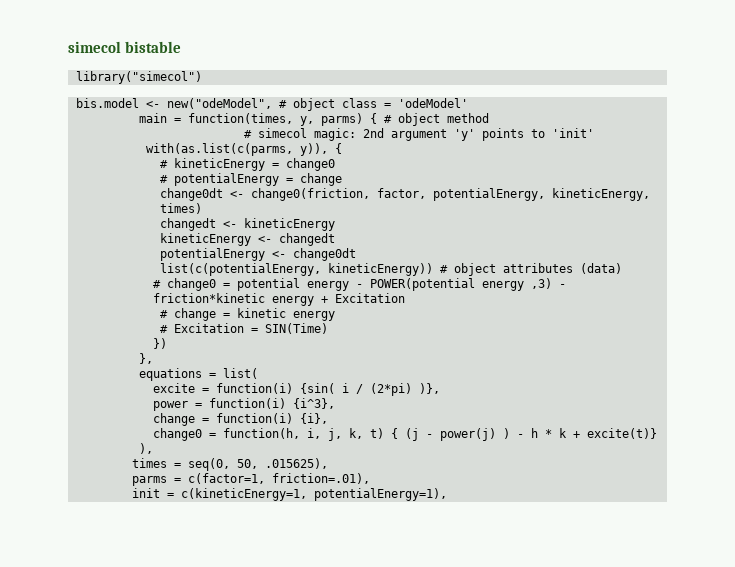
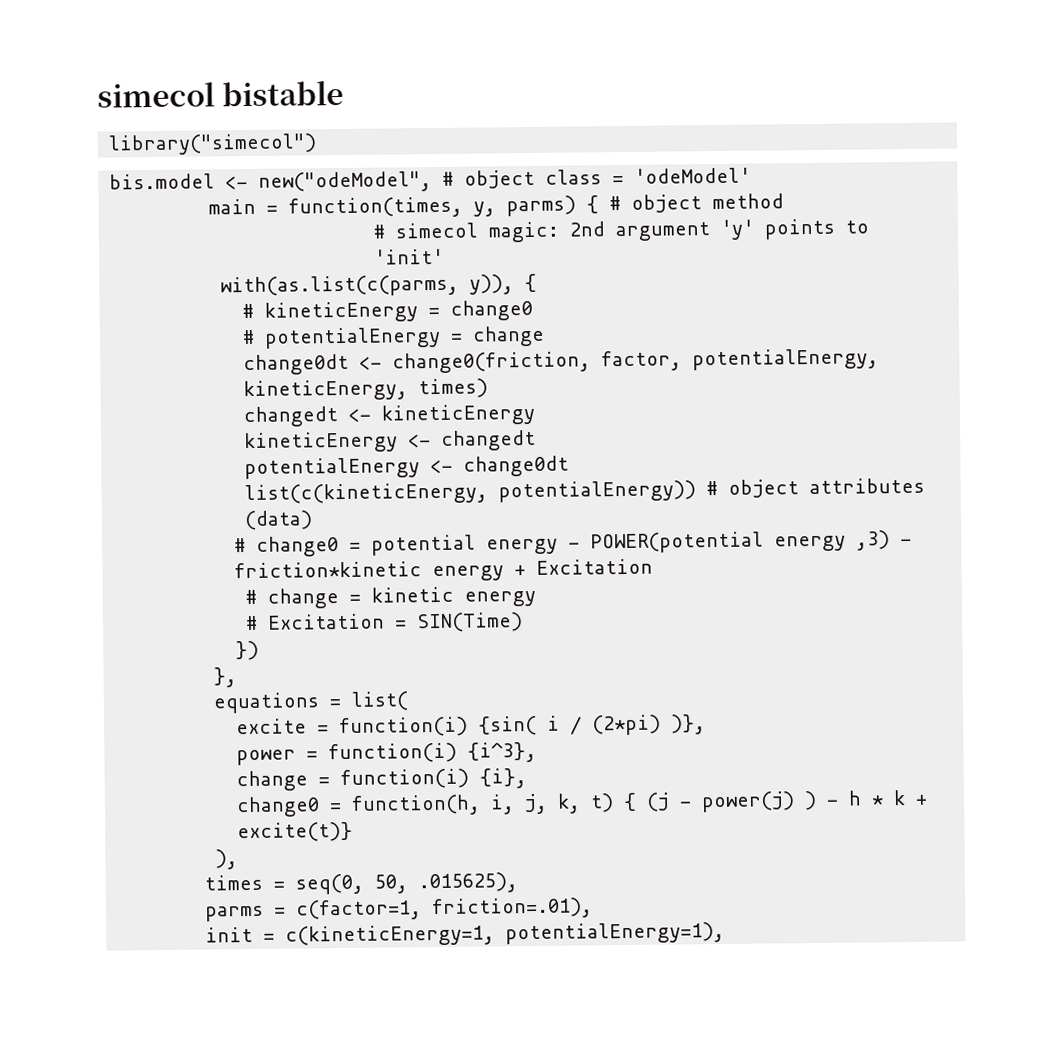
[159,263,433,276] list(c(potentialEnergy, kineticEnergy)) -> [244,480,697,506] list(c(kineticEnergy, potentialEnergy))

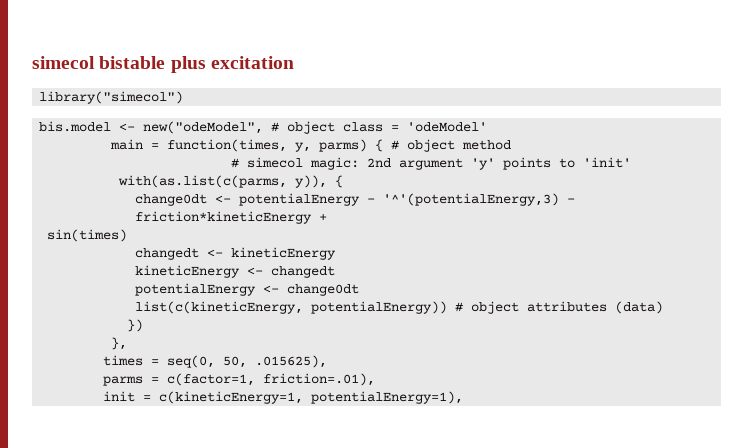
(344, 93) none -> [170,56,294,73] plus excitation
[242,299,534,323] [242,325,546,349] [243,348,880,376] [243,378,489,402] # kineticEnergy = change0 // # potentialEnergy = change // change0dt <- change0(friction, factor, potentialEnergy, kineticEnergy, times) -> [135,193,576,206] [135,211,328,224] [47,229,128,242] change0dt <- potentialEnergy - '^'(potentialEnergy,3) - friction*kineticEnergy + // sin(times)
[234,530,913,557] [234,558,654,582] [245,586,537,609] [245,612,524,633] [235,640,260,661] [213,667,238,688] [213,691,410,714] [236,714,707,738] [236,741,538,766] [236,768,528,792] [236,790,929,818] [237,821,354,843] [215,849,239,870] # change0 = potential energy - POWER(potential energy ,3) - friction*kinetic energy + Excitation // # change = kinetic energy // # Excitation = SIN(Time) // }) // }, // equations = list( // excite = function(i) {sin( i / (2*pi) )}, // power = function(i) {i^3}, // change = function(i) {i}, // change0 = function(h, i, j, k, t) { (j - power(j) ) - h * k + excite(t)} // ), -> [127,319,144,332] [111,337,128,350] }) // },

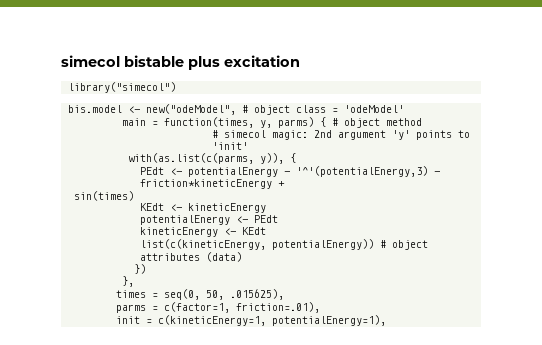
[135,194,208,206] change0dt -> [139,167,164,175] PEdt
[135,248,200,260] changedt -> [139,203,164,211] KEdt
(337, 253) none -> [139,215,278,225] // potentialEnergy <- PEdt
[271,266,336,278] [135,283,360,296] changedt // potentialEnergy <- change0dt -> [241,227,266,235] KEdt

